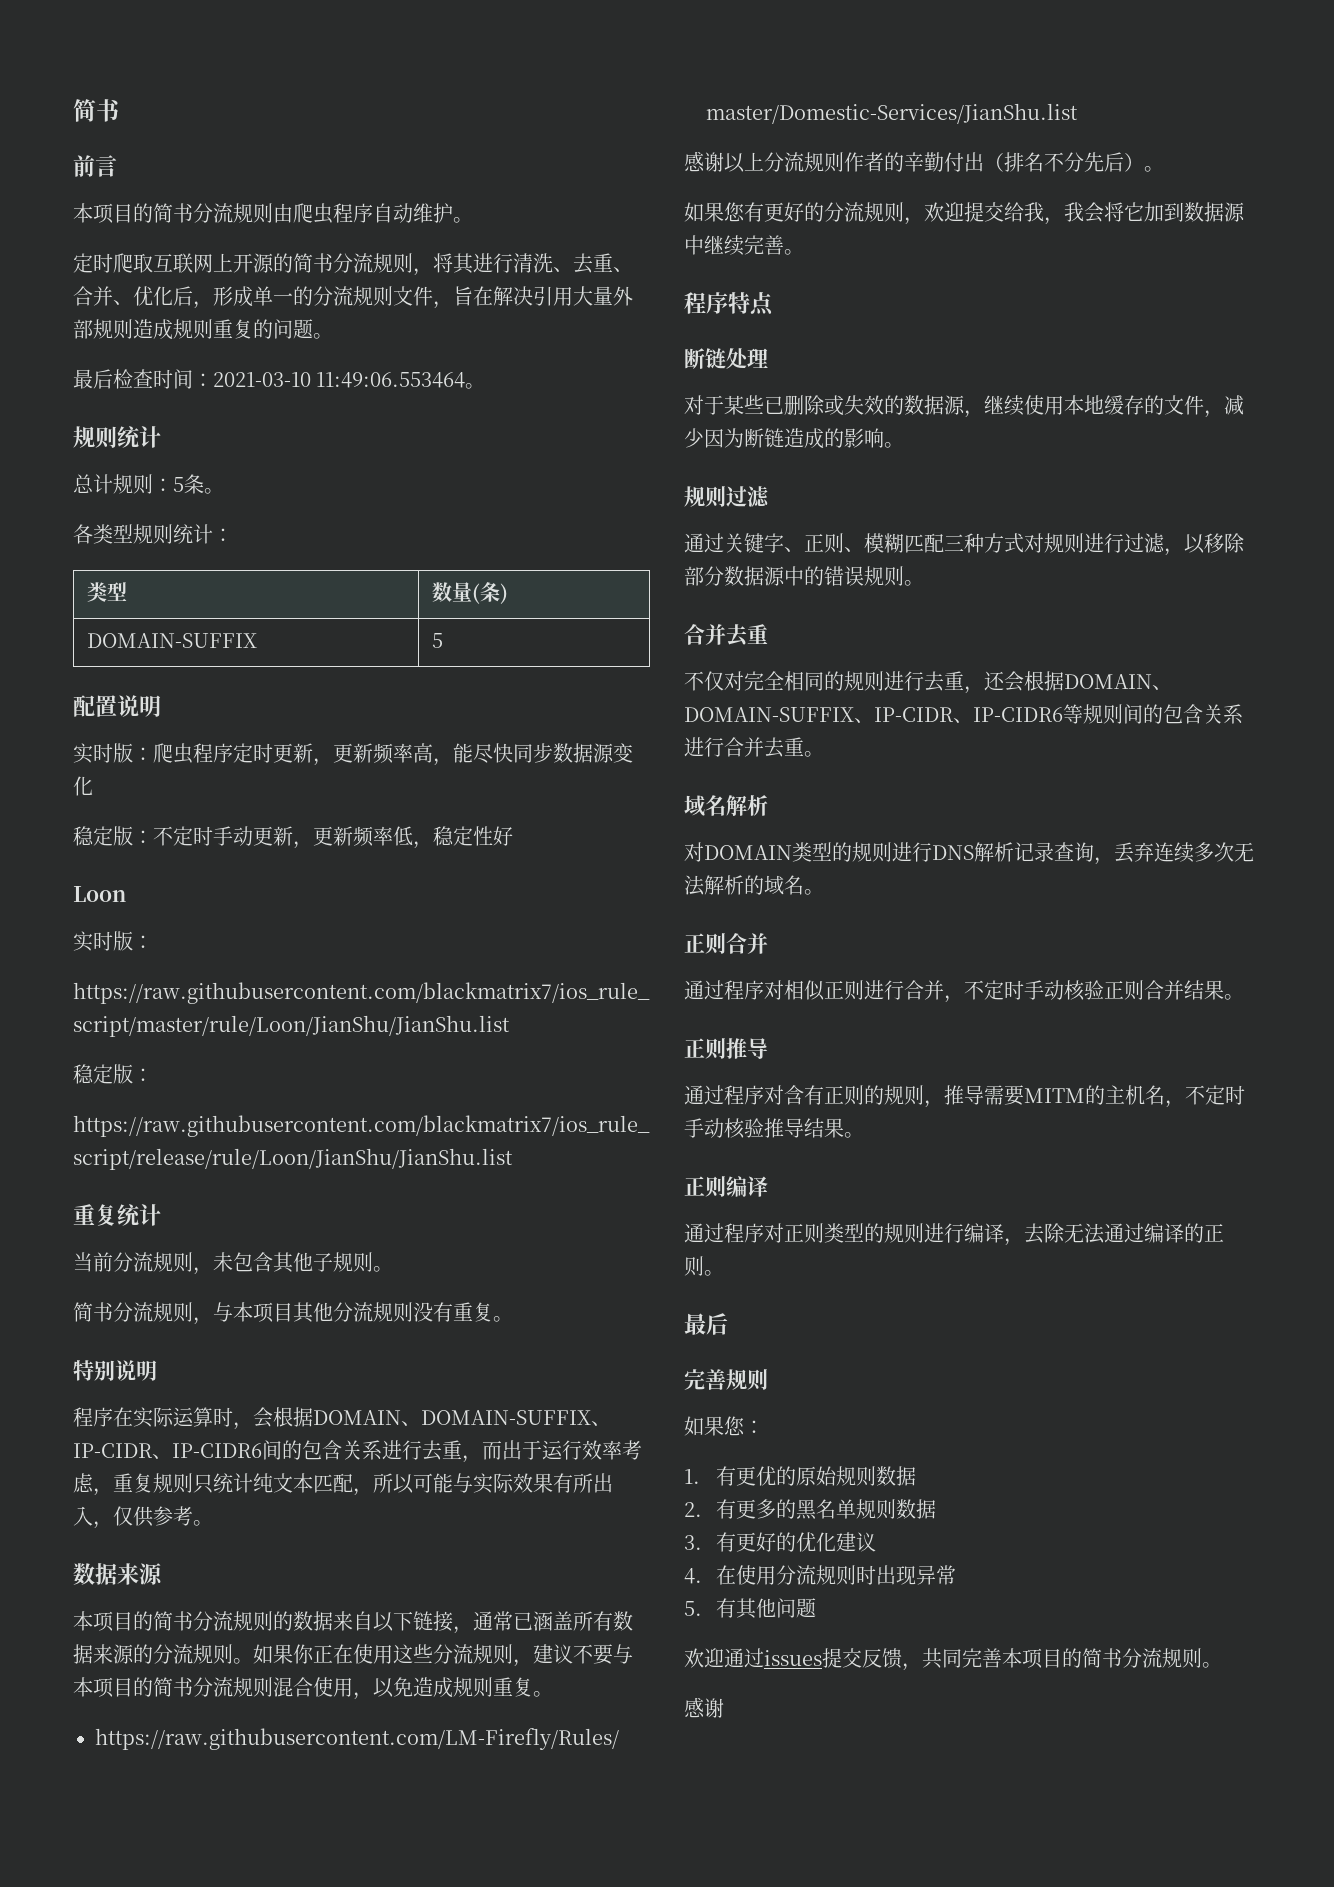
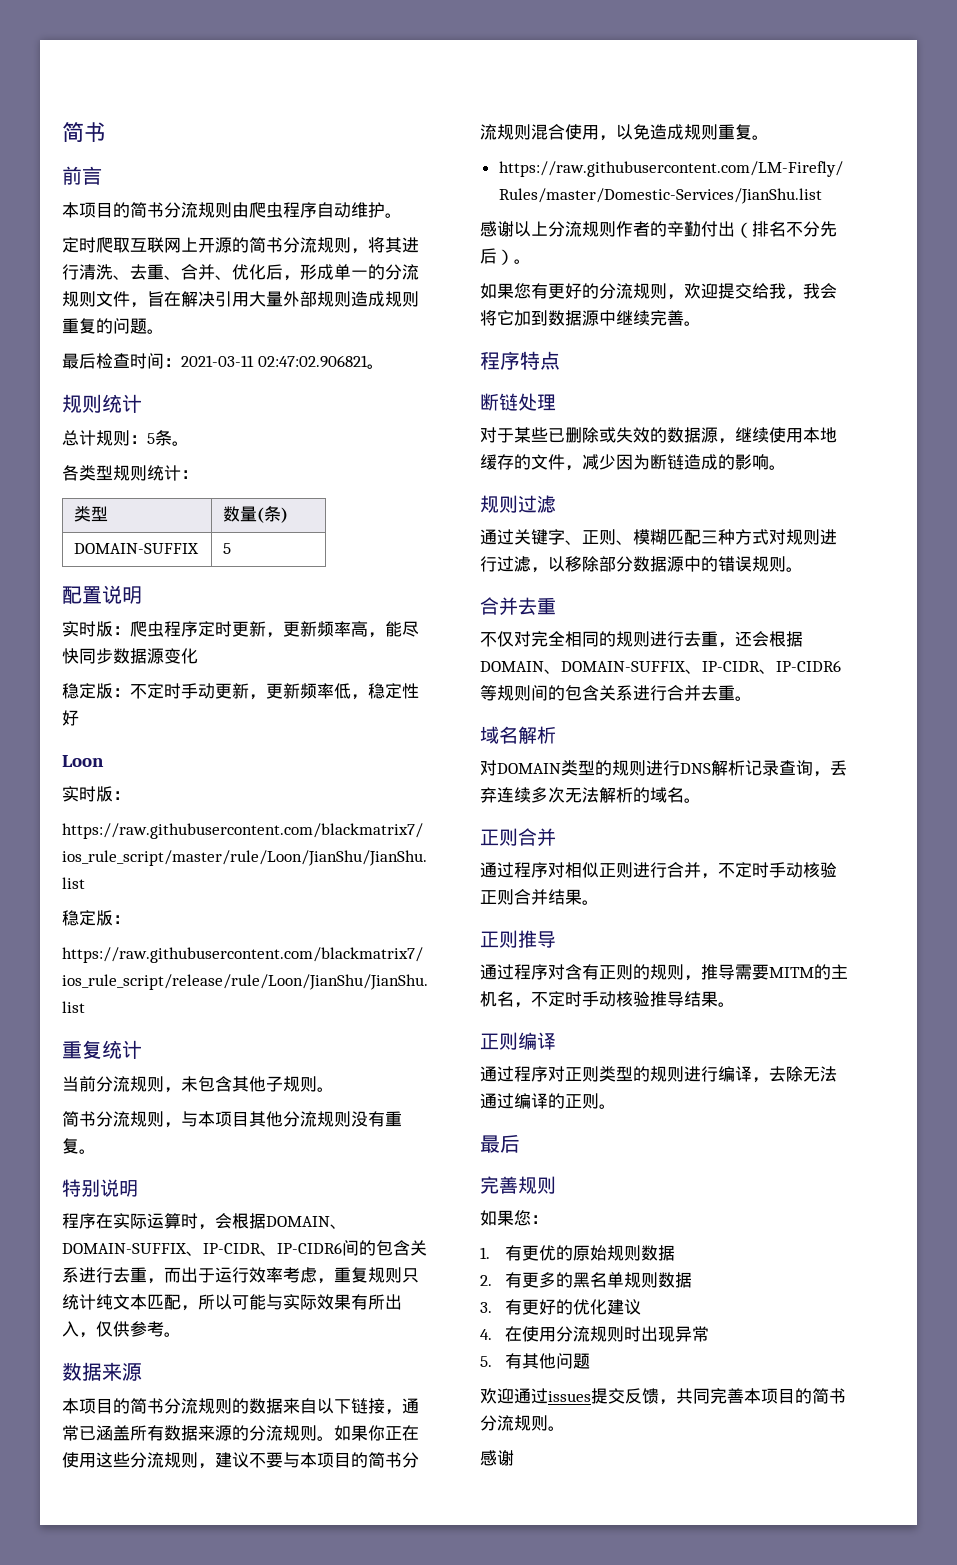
[213,372,466,388] 2021-03-10 11:49:06.553464 -> [181,355,368,368] 2021-03-11 02:47:02.906821

